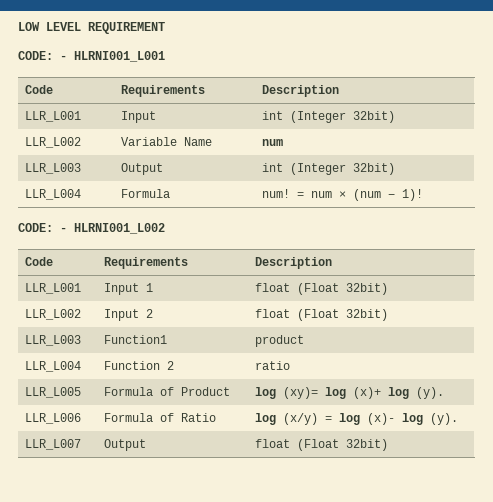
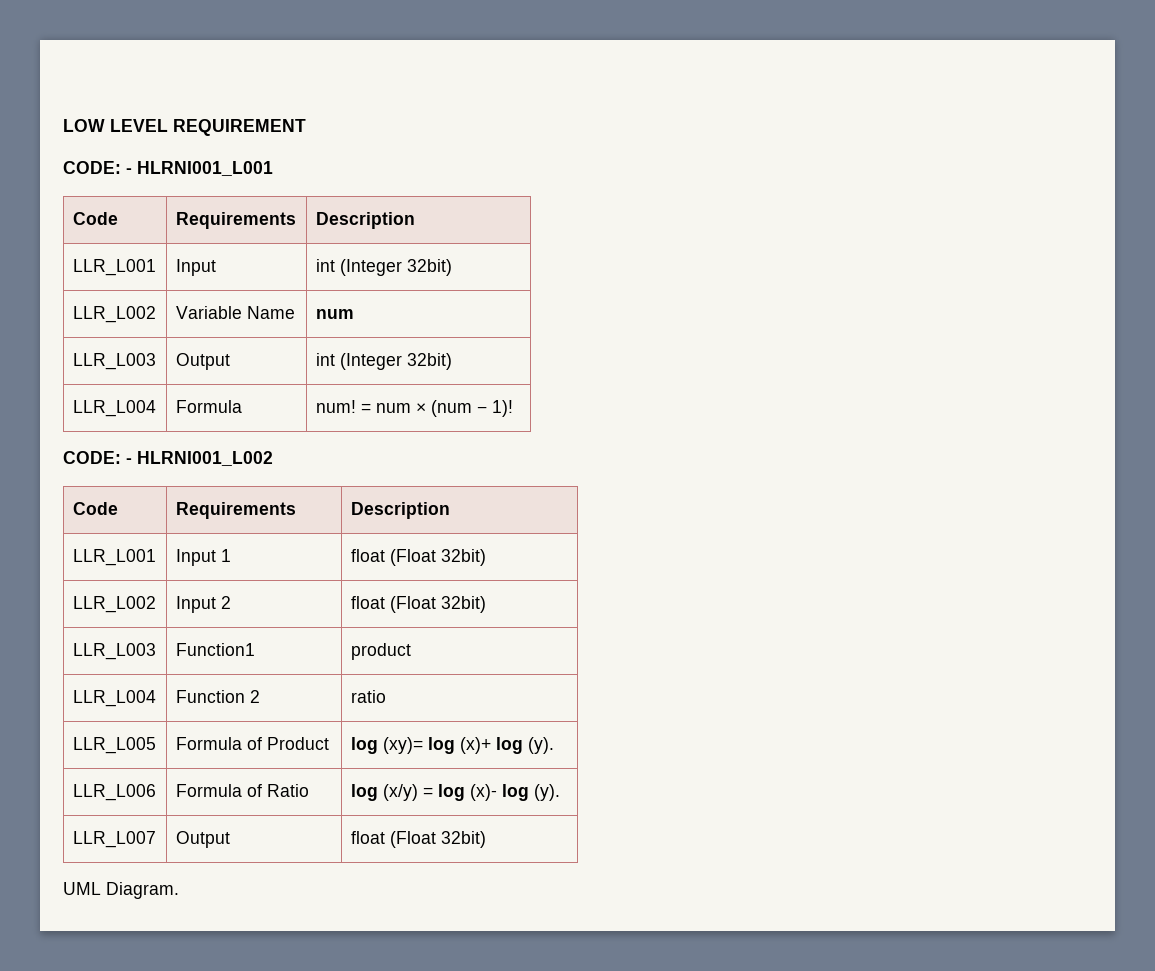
(388, 445) none -> [63,882,179,899] // UML Diagram.

